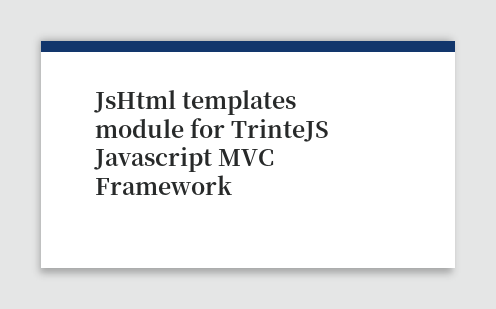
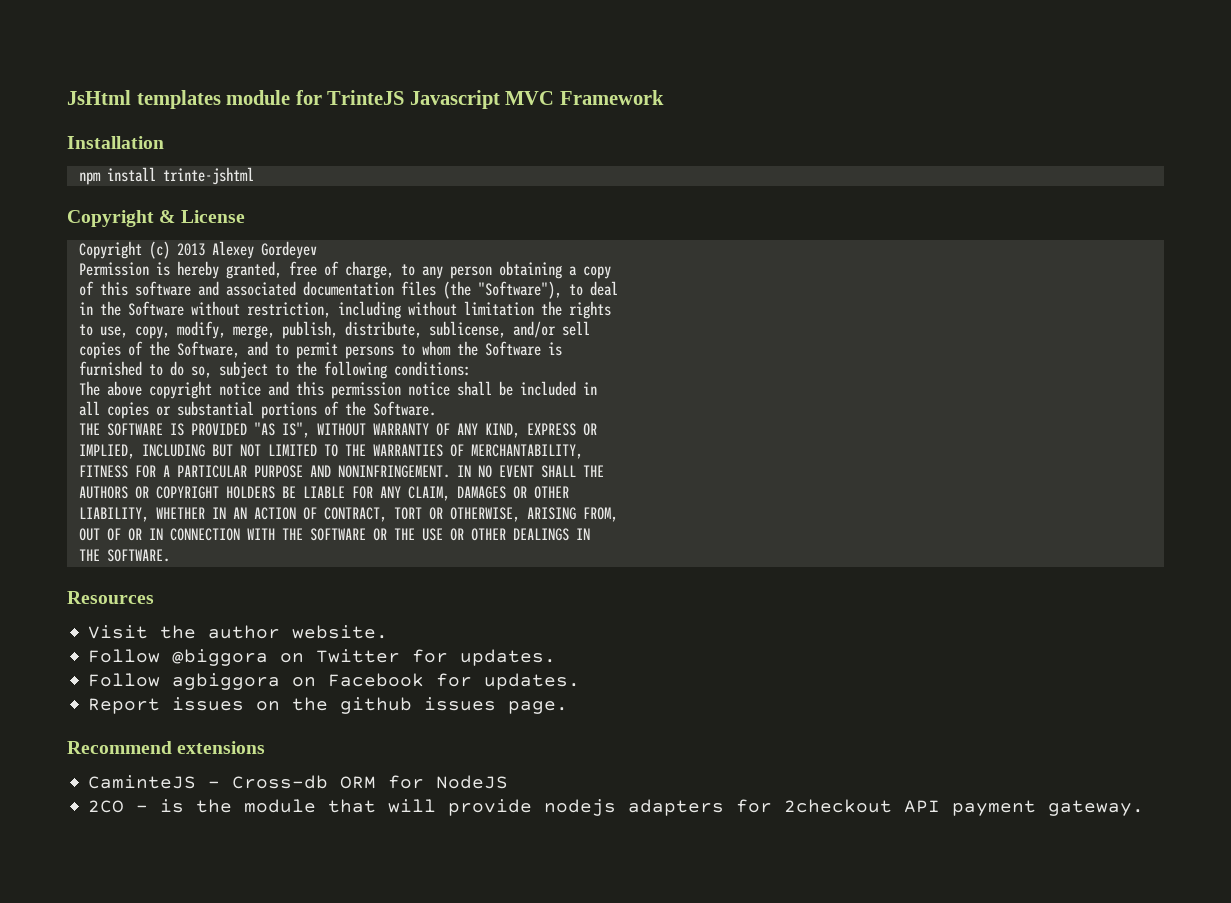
(232, 185) none -> [67,136,164,149] [78,167,254,185] [67,210,245,227] [78,241,317,259] [78,261,611,279] [78,281,618,299] [78,301,611,319] [78,321,590,339] [78,341,562,359] [78,361,471,379] [78,381,597,399] [78,401,436,419] [78,422,597,438] [78,444,583,459] [78,465,604,478] [78,486,569,501] [78,507,618,522] [78,528,590,541] [78,549,170,562] [67,591,154,604] [88,625,389,639] [88,649,557,666] [88,673,581,690] [88,697,569,714] [67,741,266,754] [88,775,509,789] [88,799,1145,816] // Installation // npm install trinte-jshtml // Copyright & License // Copyright (c) 2013 Alexey Gordeyev // Permission is hereby granted, free of charge, to any person obtaining a copy // of this software and associated documentation files (the "Software"), to deal // in the Software without restriction, including without limitation the rights // to use, copy, modify, merge, publish, distribute, sublicense, and/or sell // copies of the Software, and to permit persons to whom the Software is // furnished to do so, subject to the following conditions: // The above copyright notice and this permission notice shall be included in // all copies or substantial portions of the Software. // THE SOFTWARE IS PROVIDED "AS IS", WITHOUT WARRANTY OF ANY KIND, EXPRESS OR // IMPLIED, INCLUDING BUT NOT LIMITED TO THE WARRANTIES OF MERCHANTABILITY, // FITNESS FOR A PARTICULAR PURPOSE AND NONINFRINGEMENT. IN NO EVENT SHALL THE // AUTHORS OR COPYRIGHT HOLDERS BE LIABLE FOR ANY CLAIM, DAMAGES OR OTHER // LIABILITY, WHETHER IN AN ACTION OF CONTRACT, TORT OR OTHERWISE, ARISING FROM, // OUT OF OR IN CONNECTION WITH THE SOFTWARE OR THE USE OR OTHER DEALINGS IN // THE SOFTWARE. // Resources // Visit the author website. // Follow @biggora on Twitter for updates. // Follow agbiggora on Facebook for updates. // Report issues on the github issues page. // Recommend extensions // CaminteJS - Cross-db ORM for NodeJS // 2CO - is the module that will provide nodejs adapters for 2checkout API payment gateway.

